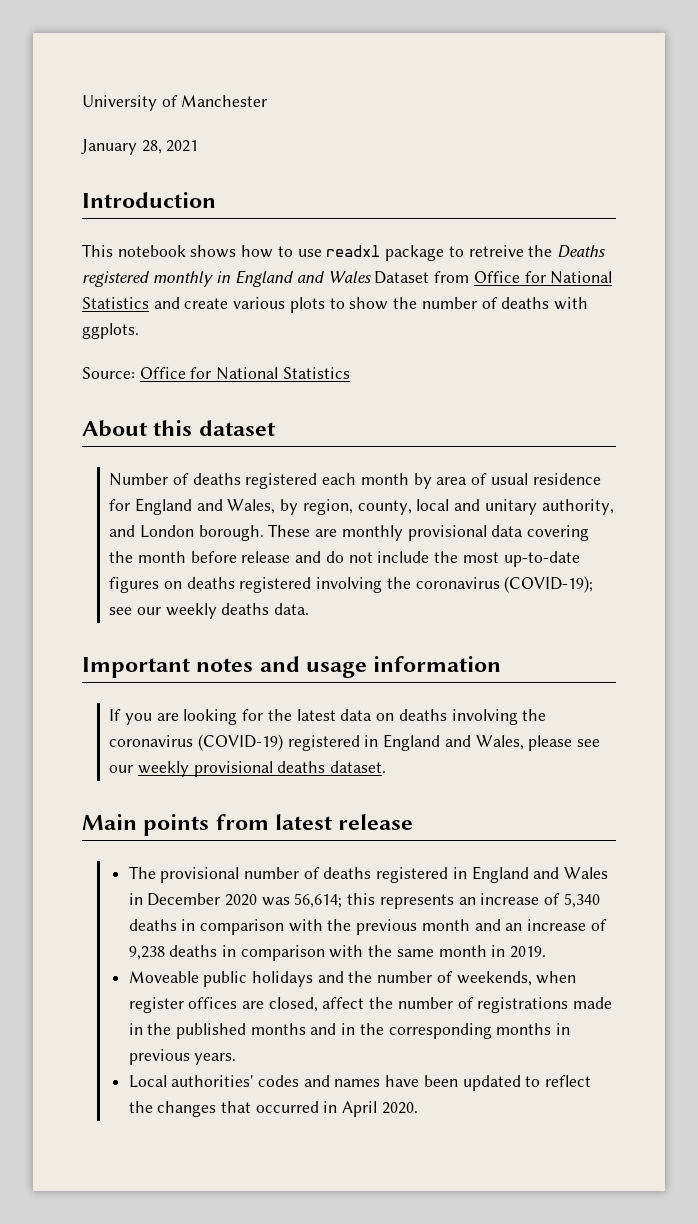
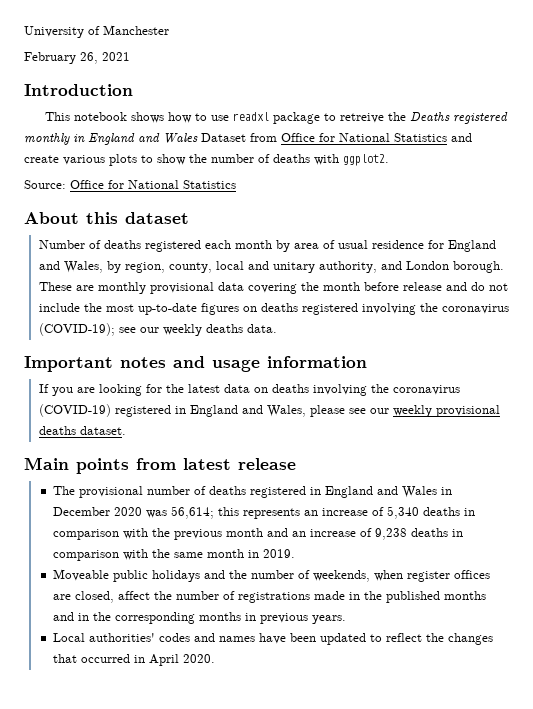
[81,139,162,155] January 28, -> [24,52,98,64] February 26,
[82,323,139,339] ggplots. -> [343,154,389,166] ggplot2.

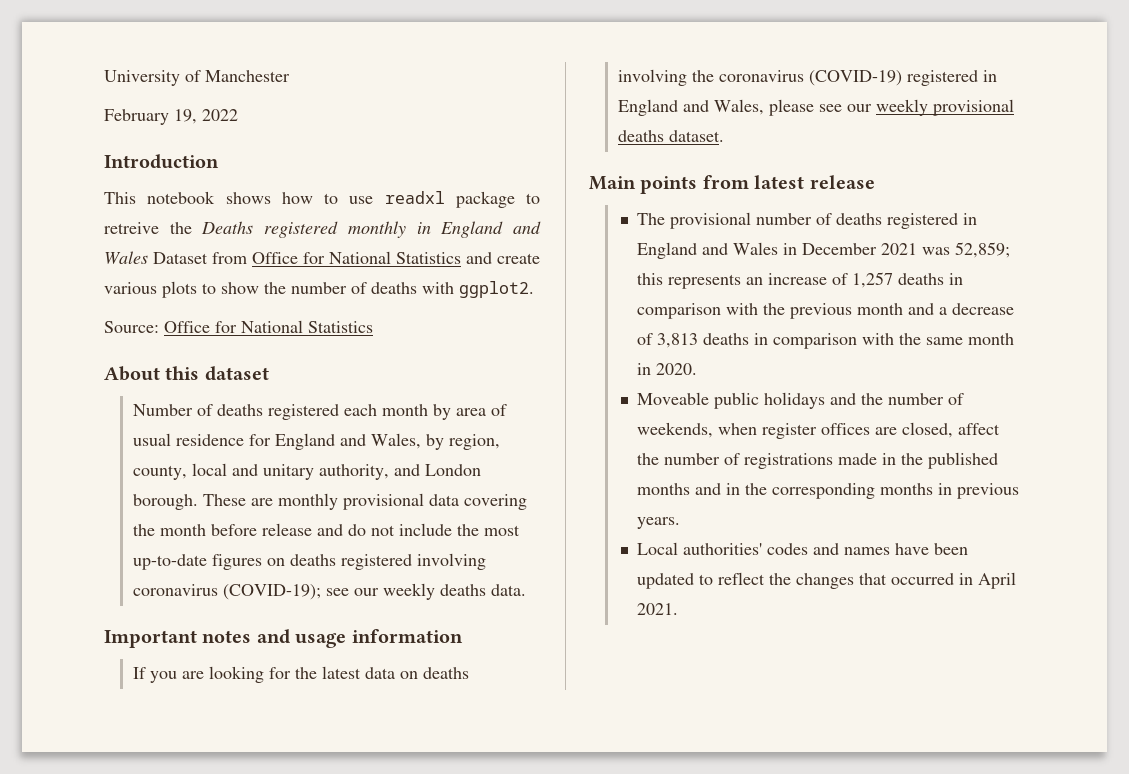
[80,52,130,64] 26, 2021 -> [174,109,238,124] 19, 2022
[419,303,438,312] the -> (486, 561) none
[113,506,214,519] 2020 was 56,614; -> [881,242,1011,258] 2021 was 52,859;
[386,506,419,519] 5,340 -> [852,272,894,288] 1,257
[291,528,407,540] an increase of 9,238 -> [939,303,1015,315] [637,333,699,348] a decrease of 3,813
[262,549,295,558] 2019. -> [656,363,698,375] 2020.
[182,654,215,663] 2020. -> [637,603,679,615] 2021.

